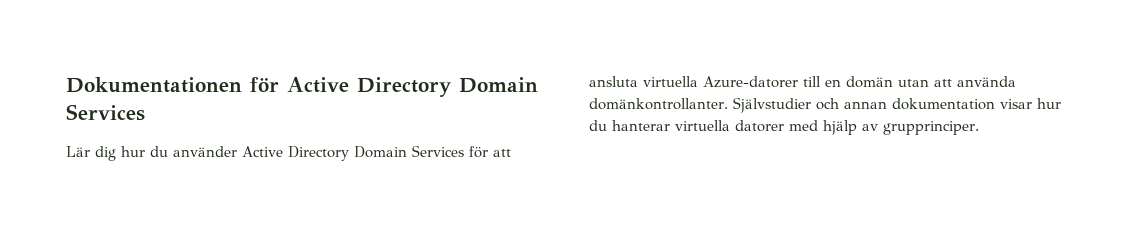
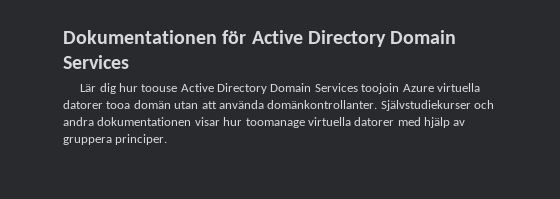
[150,145,511,161] [589,76,841,88] du använder Active Directory Domain Services för att ansluta virtuella Azure-datorer till en -> [141,83,480,94] [63,100,131,109] toouse Active Directory Domain Services toojoin Azure virtuella datorer tooa
[732,97,1061,113] [589,120,670,131] Självstudier och annan dokumentation visar hur du hanterar -> [380,100,494,111] [63,117,305,128] Självstudiekurser och andra dokumentationen visar hur toomanage
[883,121,979,135] grupprinciper. -> [63,134,168,145] gruppera principer.

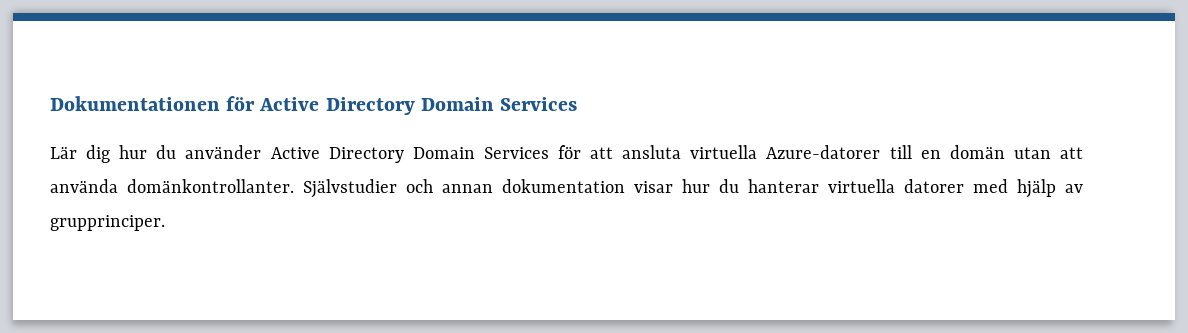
[141,83,480,94] [63,100,131,109] toouse Active Directory Domain Services toojoin Azure virtuella datorer tooa -> [156,145,941,163] du använder Active Directory Domain Services för att ansluta virtuella Azure-datorer till en
[380,100,494,111] [63,117,305,128] Självstudiekurser och andra dokumentationen visar hur toomanage -> [303,179,819,198] Självstudier och annan dokumentation visar hur du hanterar
[63,134,168,145] gruppera principer. -> [50,215,165,231] grupprinciper.

